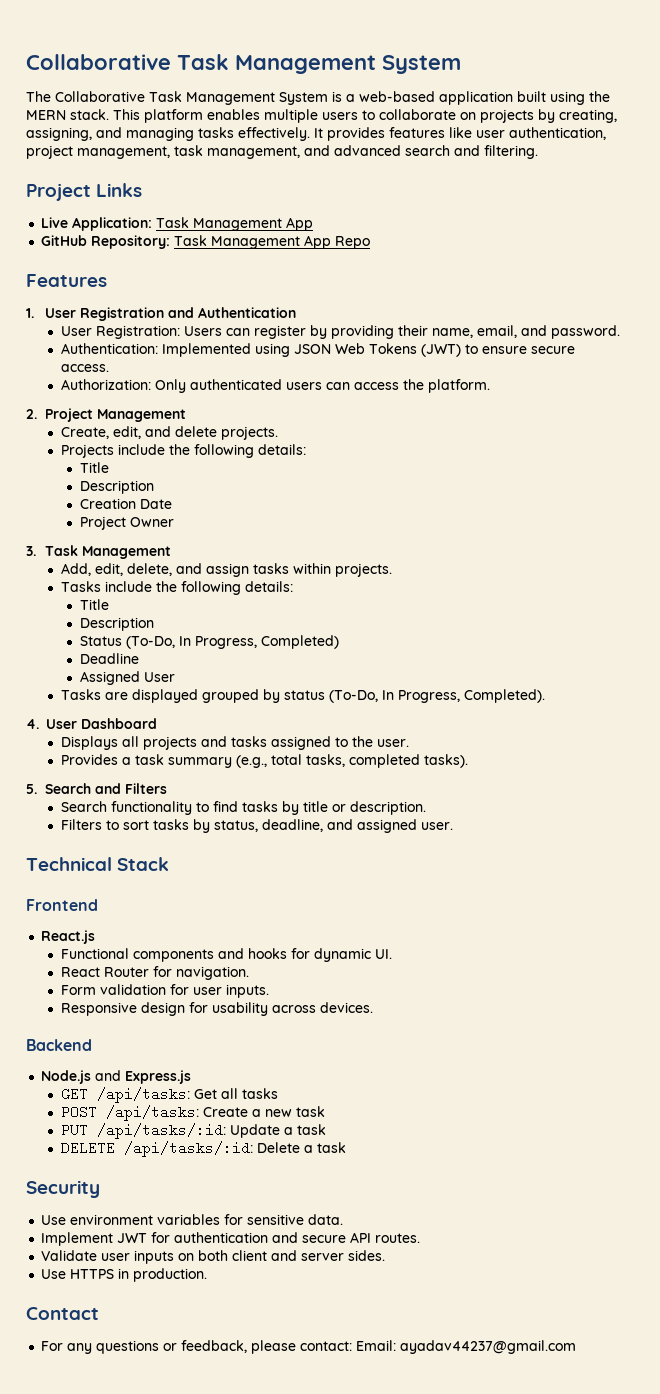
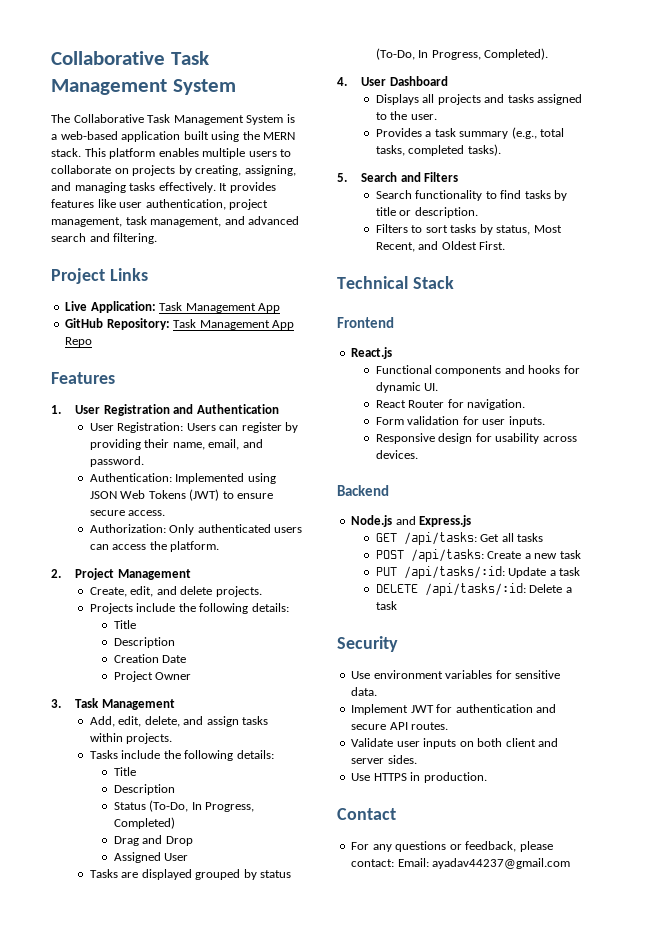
[79,653,139,664] Deadline -> [113,835,193,846] Drag and Drop
[261,819,453,833] deadline, and assigned user. -> [533,225,562,233] [375,241,506,252] Most Recent, and Oldest First.

